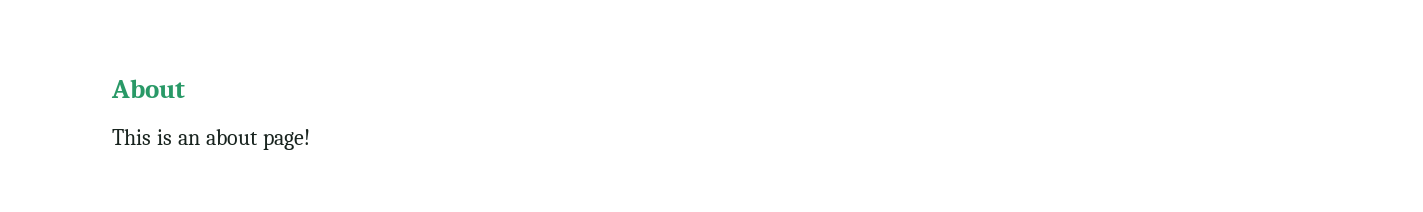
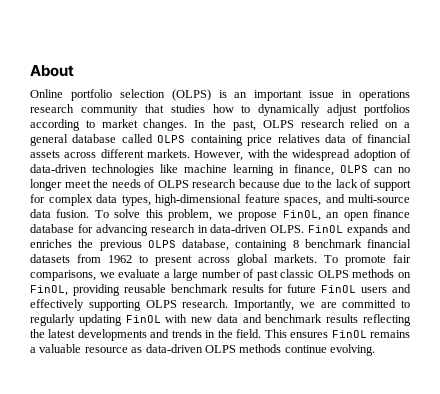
[112,129,310,150] This is an about page! -> [30,89,411,101] [30,104,410,116] [30,119,410,131] [30,134,412,146] [30,149,411,161] [30,164,410,176] [30,179,412,191] [30,194,410,206] [30,209,410,221] [30,224,412,236] [30,239,411,251] [30,254,411,266] [30,269,411,281] [30,284,412,296] [30,299,410,311] [30,314,411,326] [30,329,411,341] [30,344,375,356] Online portfolio selection (OLPS) is an important issue in operations research community that studies how to dynamically adjust portfolios according to market changes. In the past, OLPS research relied on a general database called OLPS containing price relatives data of financial assets across different markets. However, with the widespread adoption of data-driven technologies like machine learning in finance, OLPS can no longer meet the needs of OLPS research because due to the lack of support for complex data types, high-dimensional feature spaces, and multi-source data fusion. To solve this problem, we propose FinOL, an open finance database for advancing research in data-driven OLPS. FinOL expands and enriches the previous OLPS database, containing 8 benchmark financial datasets from 1962 to present across global markets. To promote fair comparisons, we evaluate a large number of past classic OLPS methods on FinOL, providing reusable benchmark results for future FinOL users and effectively supporting OLPS research. Importantly, we are committed to regularly updating FinOL with new data and benchmark results reflecting the latest developments and trends in the field. This ensures FinOL remains a valuable resource as data-driven OLPS methods continue evolving.

